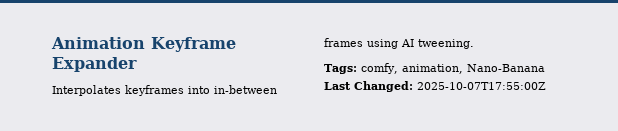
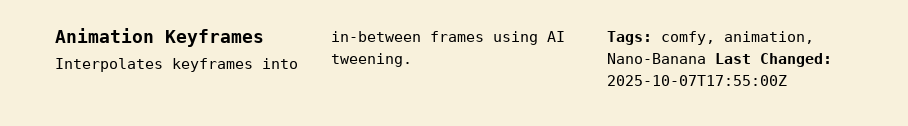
[151,37,236,52] [52,57,137,72] Keyframe Expander -> [165,29,264,47] Keyframes

